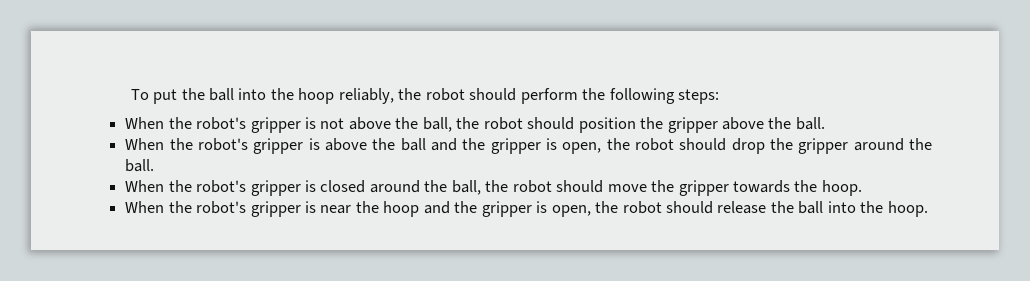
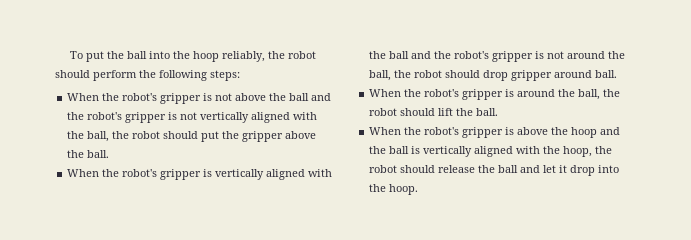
[422,117,636,133] ball, the robot should position -> [289,93,332,101] [67,112,318,123] [67,131,220,142] ball and the robot's gripper is not vertically aligned with the ball, the robot should put
[324,138,602,154] above the ball and the gripper is open, -> [215,169,333,180] [369,51,626,62] [369,70,392,81] vertically aligned with the ball and the robot's gripper is not around the ball,
[769,138,793,150] the -> (509, 75) none
[908,138,932,150] [125,159,155,172] [125,180,862,196] [125,201,591,217] the ball. // When the robot's gripper is closed around the ball, the robot should move the gripper towards the hoop. // When the robot's gripper is near the hoop and the gripper is open, -> [595,70,618,78] [369,89,621,100] [369,108,499,116] [369,127,621,138] [369,146,593,157] ball. // When the robot's gripper is around the ball, the robot should lift the ball. // When the robot's gripper is above the hoop and the ball is vertically aligned with the hoop,
(824, 207) none -> [520,165,596,176] and let it drop

